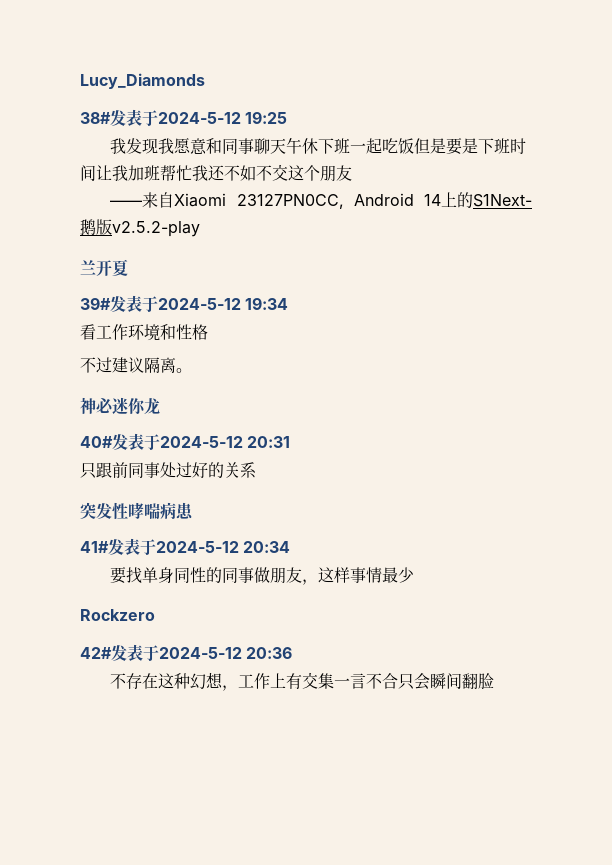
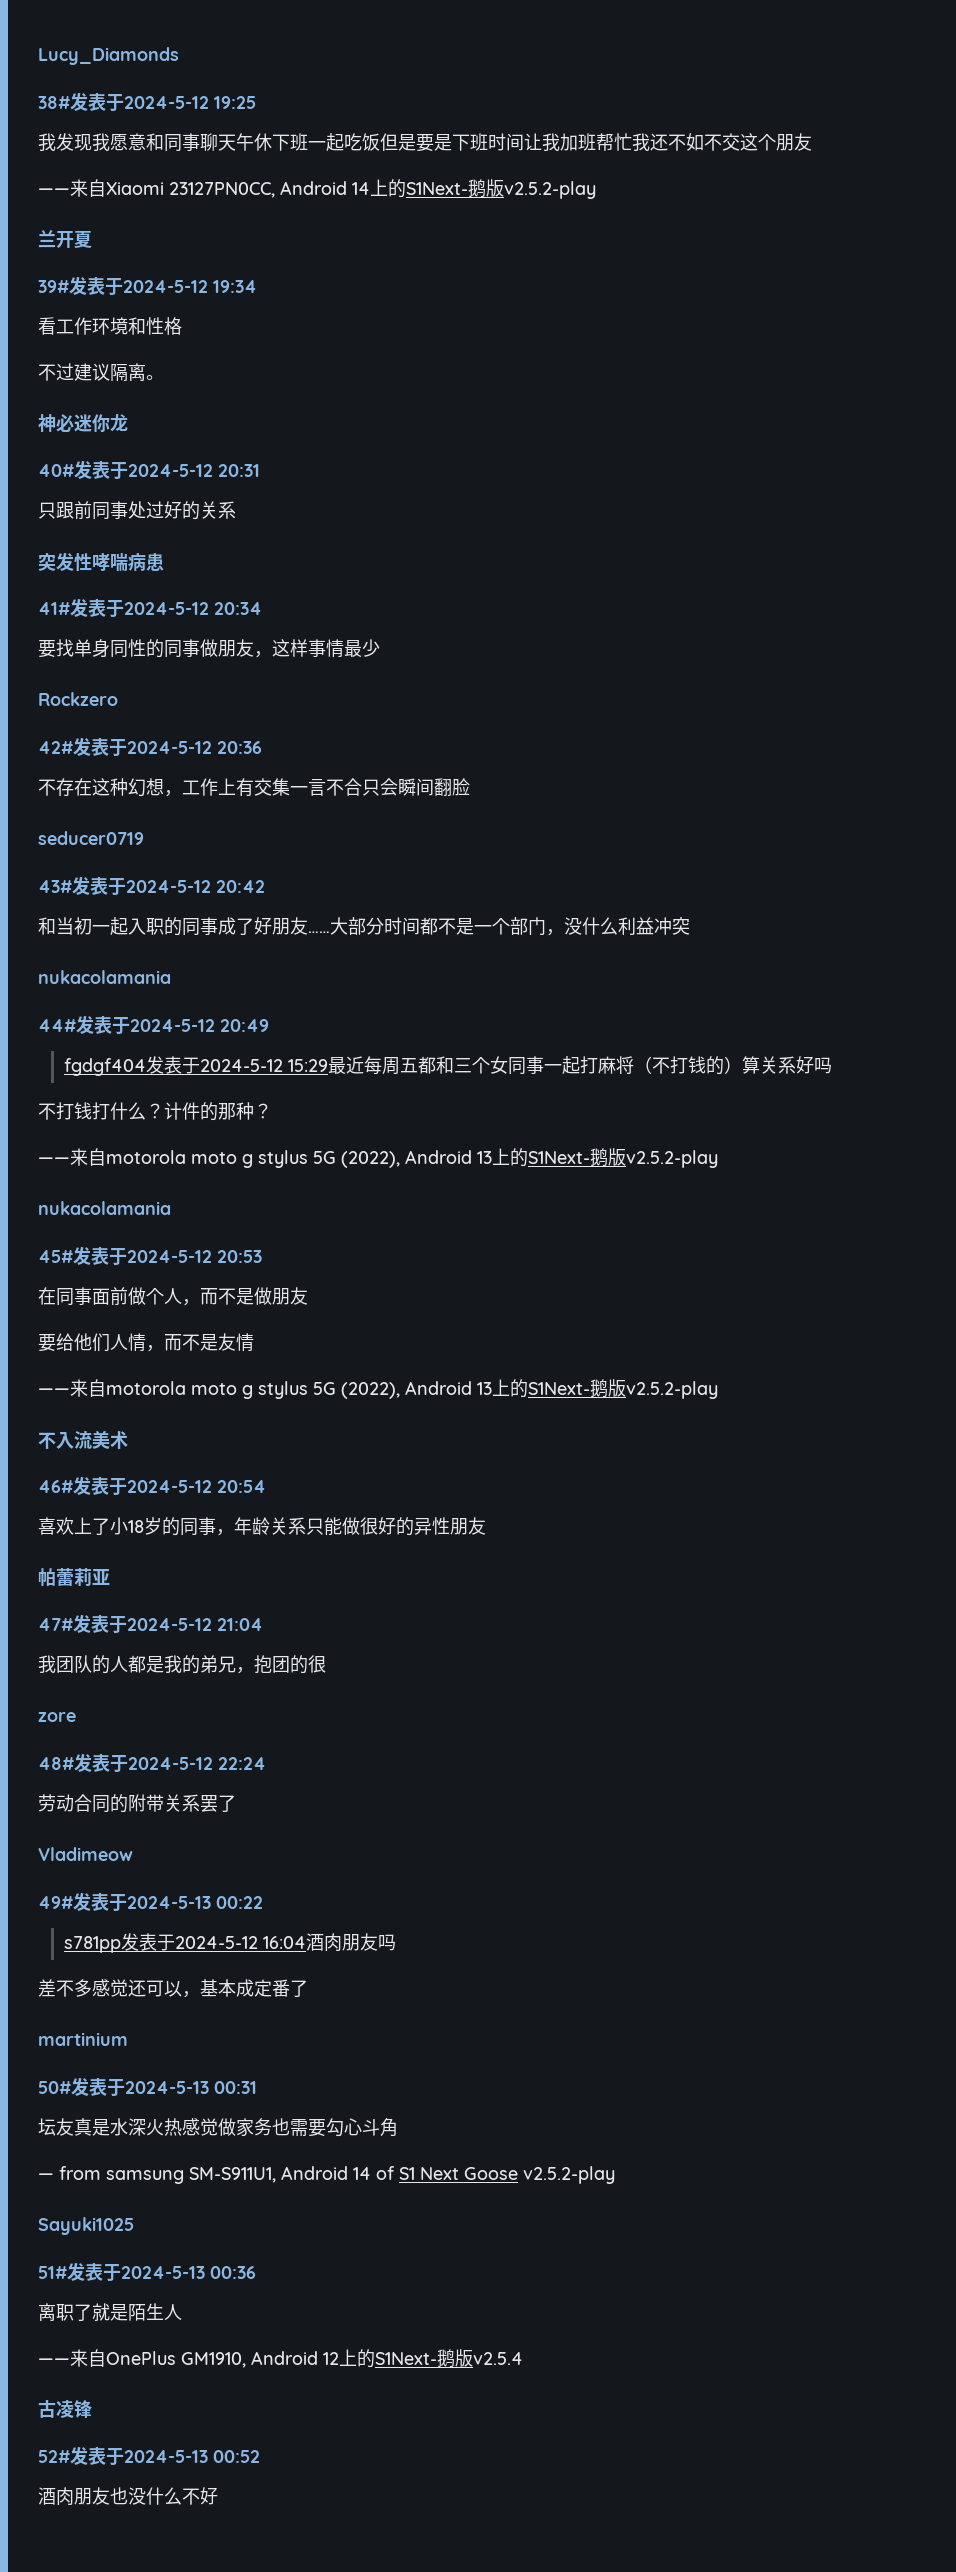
(495, 681) none -> [38,831,144,845] [38,876,265,895] [38,917,690,936] [38,970,171,984] [38,1015,269,1034] [63,1056,832,1076] [38,1102,272,1121] [38,1148,718,1168] [38,1201,171,1215] [38,1246,262,1265] [38,1287,308,1306] [38,1333,254,1352] [38,1379,718,1399] [38,1430,128,1449] [38,1476,266,1495] [38,1517,486,1536] [38,1568,110,1586] [38,1614,263,1633] [38,1655,326,1674] [38,1712,76,1722] [38,1753,266,1772] [38,1794,236,1813] [38,1847,133,1861] [38,1892,263,1911] [63,1933,396,1953] [38,1979,308,1998] [38,2032,128,2046] [38,2077,257,2096] [38,2118,398,2137] [38,2166,615,2184] [38,2217,134,2235] [38,2262,256,2281] [38,2303,182,2321] [38,2349,523,2368] [38,2400,92,2418] [38,2446,260,2465] [38,2487,218,2505] // seducer0719 // 43#发表于2024-5-12 20:42 // 和当初一起入职的同事成了好朋友……大部分时间都不是一个部门，没什么利益冲突 // nukacolamania // 44#发表于2024-5-12 20:49 // fgdgf404发表于2024-5-12 15:29最近每周五都和三个女同事一起打麻将（不打钱的）算关系好吗 // 不打钱打什么？计件的那种？ // ——来自motorola moto g stylus 5G (2022), Android 13上的S1Next-鹅版v2.5.2-play // nukacolamania // 45#发表于2024-5-12 20:53 // 在同事面前做个人，而不是做朋友 // 要给他们人情，而不是友情 // ——来自motorola moto g stylus 5G (2022), Android 13上的S1Next-鹅版v2.5.2-play // 不入流美术 // 46#发表于2024-5-12 20:54 // 喜欢上了小18岁的同事，年龄关系只能做很好的异性朋友 // 帕蕾莉亚 // 47#发表于2024-5-12 21:04 // 我团队的人都是我的弟兄，抱团的很 // zore // 48#发表于2024-5-12 22:24 // 劳动合同的附带关系罢了 // Vladimeow // 49#发表于2024-5-13 00:22 // s781pp发表于2024-5-12 16:04酒肉朋友吗 // 差不多感觉还可以，基本成定番了 // martinium // 50#发表于2024-5-13 00:31 // 坛友真是水深火热感觉做家务也需要勾心斗角 // — from samsung SM-S911U1, Android 14 of S1 Next Goose v2.5.2-play // Sayuki1025 // 51#发表于2024-5-13 00:36 // 离职了就是陌生人 // ——来自OnePlus GM1910, Android 12上的S1Next-鹅版v2.5.4 // 古凌锋 // 52#发表于2024-5-13 00:52 // 酒肉朋友也没什么不好

